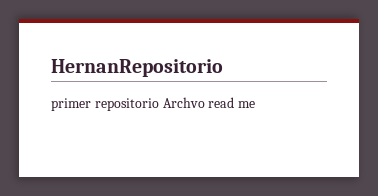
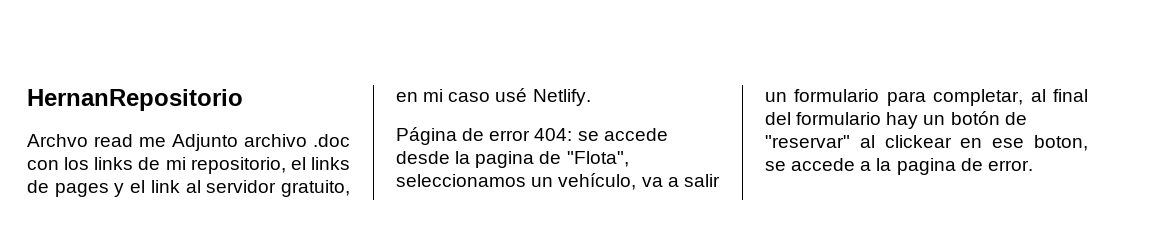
[51,98,159,111] primer repositorio -> (243, 100) none
(256, 104) none -> [172,134,350,151] [27,157,350,174] [27,180,350,197] [396,88,591,106] [396,127,668,145] [396,151,629,168] [396,173,720,190] [765,89,1088,106] [765,111,1027,129] [765,135,1088,151] [765,158,1033,175] Adjunto archivo .doc con los links de mi repositorio, el links de pages y el link al servidor gratuito, en mi caso usé Netlify. // Página de error 404: se accede desde la pagina de "Flota", seleccionamos un vehículo, va a salir un formulario para completar, al final del formulario hay un botón de "reservar" al clickear en ese boton, se accede a la pagina de error.

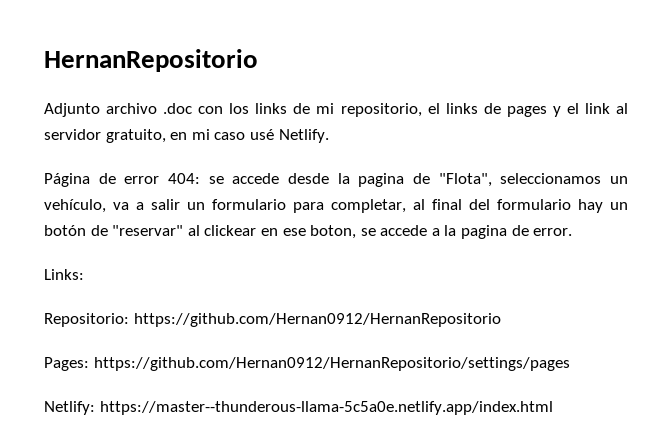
[27,134,166,147] Archvo read me -> (258, 60) none
(1033, 165) none -> [44,269,84,280] [44,313,501,327] [44,357,570,371] [44,401,553,415] // Links: // Repositorio: https://github.com/Hernan0912/HernanRepositorio // Pages: https://github.com/Hernan0912/HernanRepositorio/settings/pages // Netlify: https://master--thunderous-llama-5c5a0e.netlify.app/index.html

